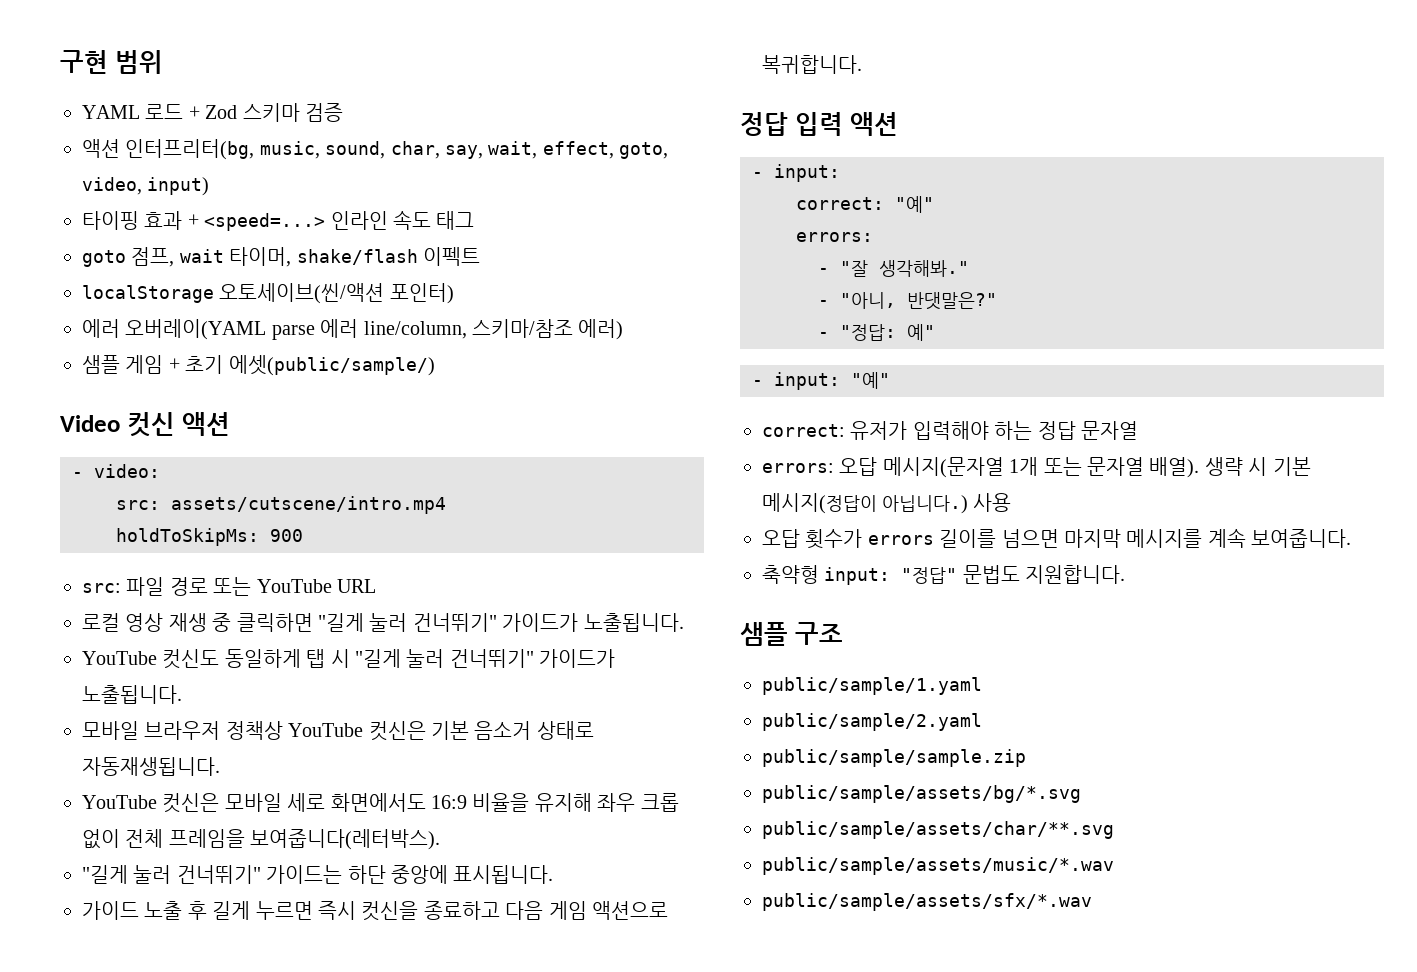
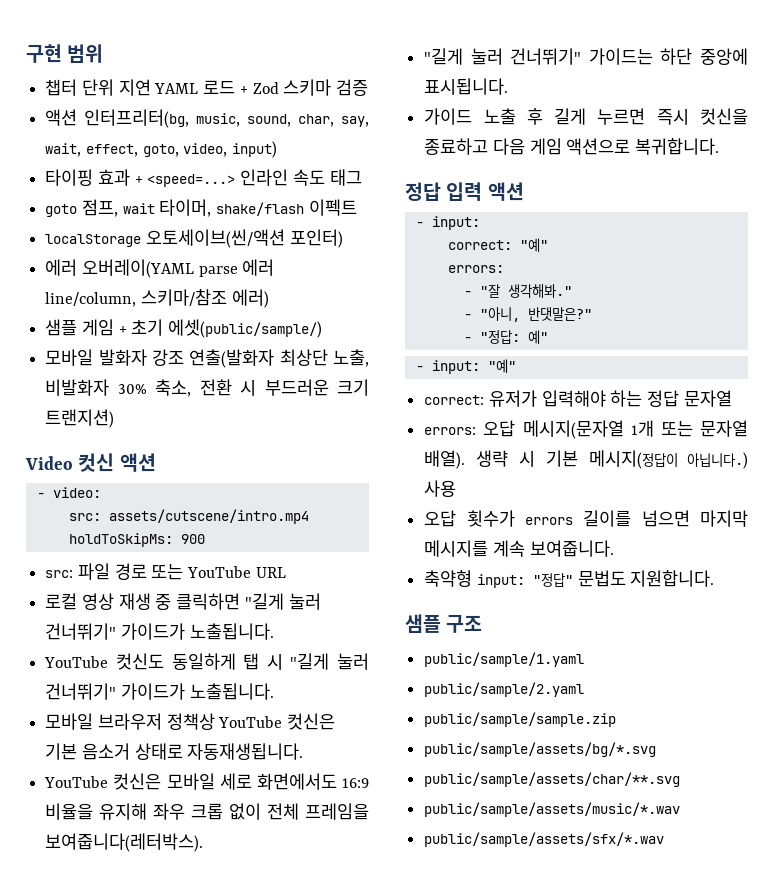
(163, 62) none -> [45,79,151,96] 챕터 단위 지연
(435, 365) none -> [45,349,369,368] [45,379,369,397] [45,409,115,428] // 모바일 발화자 강조 연출(발화자 최상단 노출, 비발화자 30% 축소, 전환 시 부드러운 크기 트랜지션)

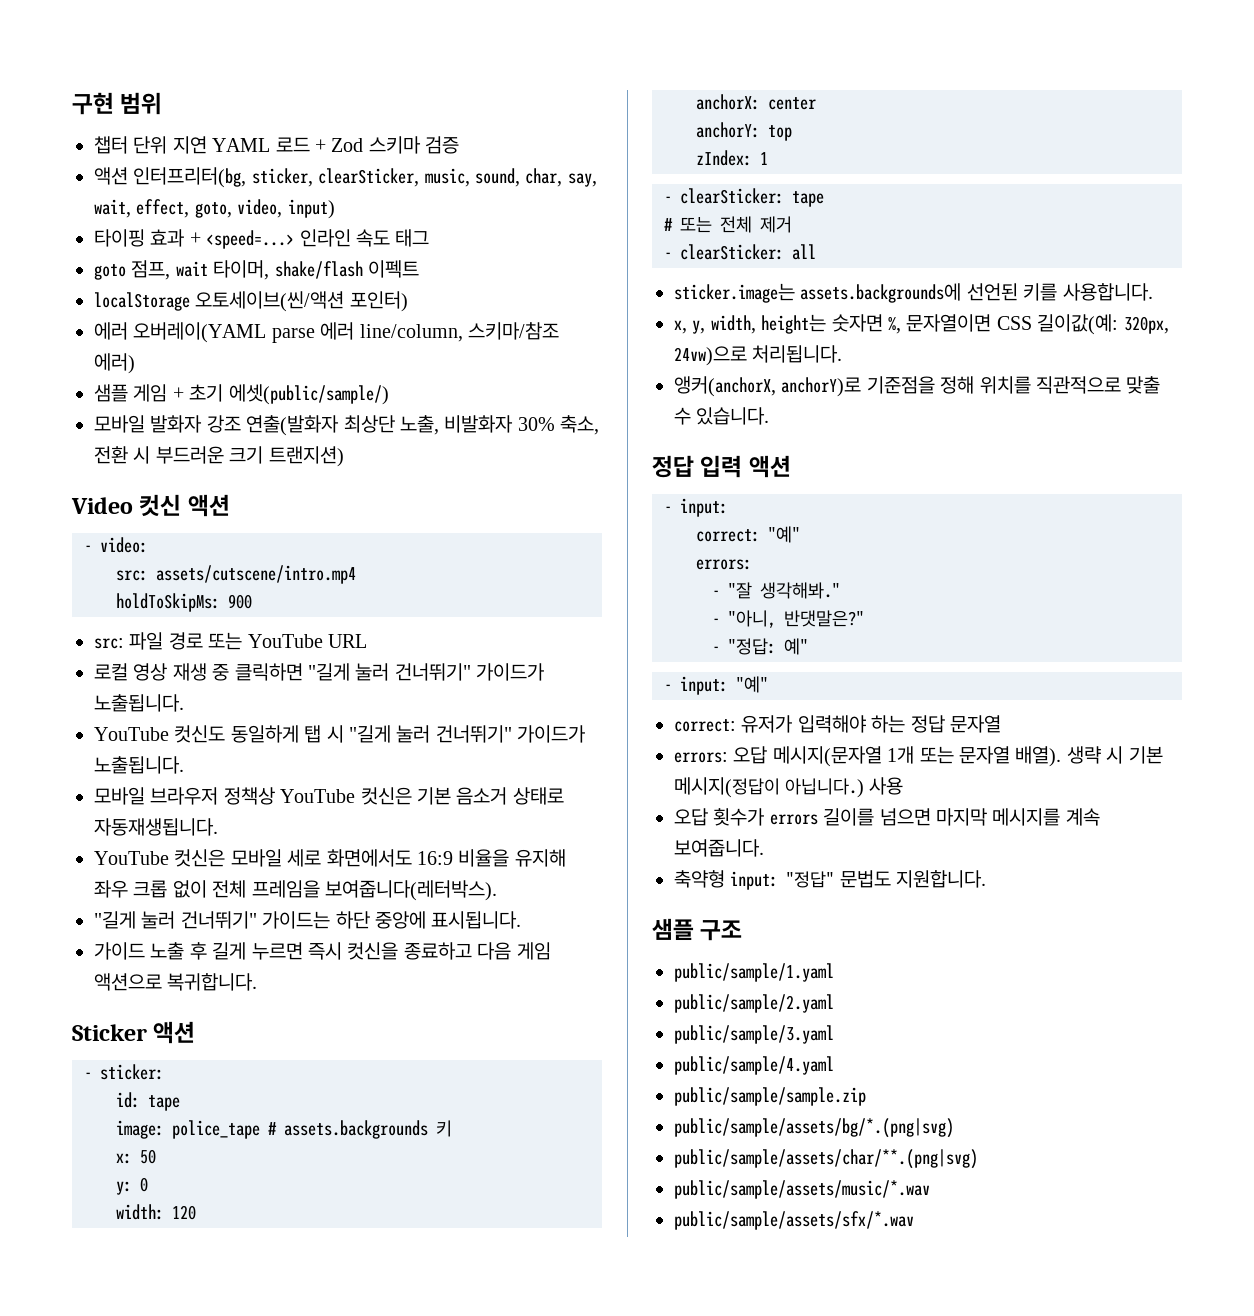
(190, 118) none -> [251,168,420,187] sticker, clearSticker,
(720, 146) none -> [72,1021,196,1044] [84,1064,164,1080] [116,1092,180,1111] [116,1120,452,1139] [116,1149,156,1164] [116,1177,148,1195] [116,1204,196,1220] [696,94,816,110] [696,122,792,141] [696,150,768,166] [664,188,824,207] [664,216,792,233] [664,244,816,260] [674,283,1153,303] [674,314,1169,335] [674,345,843,366] [674,376,1161,397] [674,407,770,425] // Sticker 액션 // - sticker: // id: tape // image: police_tape # assets.backgrounds 키 // x: 50 // y: 0 // width: 120 // anchorX: center // anchorY: top // zIndex: 1 // - clearSticker: tape // # 또는 전체 제거 // - clearSticker: all // sticker.image는 assets.backgrounds에 선언된 키를 사용합니다. // x, y, width, height는 숫자면 %, 문자열이면 CSS 길이값(예: 320px, 24vw)으로 처리됩니다. // 앵커(anchorX, anchorY)로 기준점을 정해 위치를 직관적으로 맞출 수 있습니다.
(585, 689) none -> [674,1025,834,1044] [674,1056,834,1075] // public/sample/3.yaml // public/sample/4.yaml
[424,742,657,757] [424,772,681,787] public/sample/assets/bg/*.svg // public/sample/assets/char/**.svg -> [674,1118,954,1138] [674,1149,978,1169] public/sample/assets/bg/*.(png|svg) // public/sample/assets/char/**.(png|svg)

